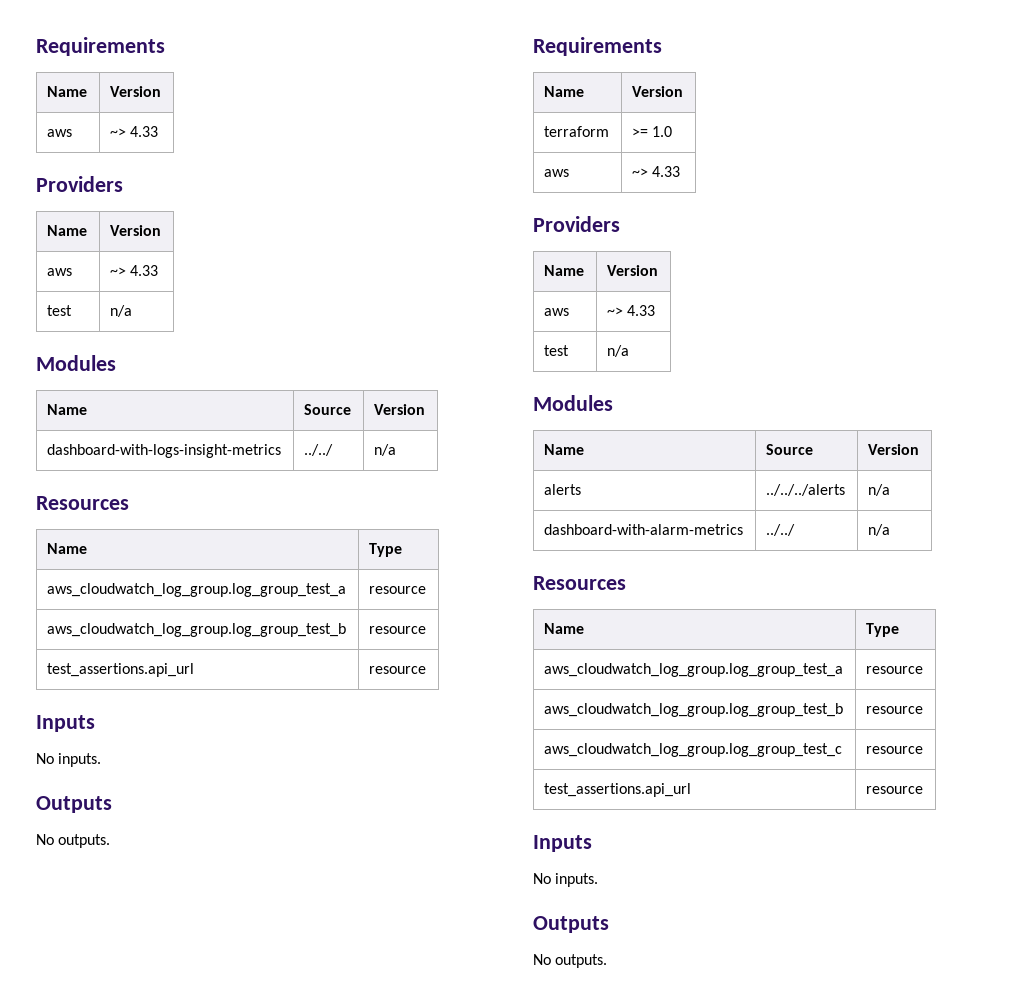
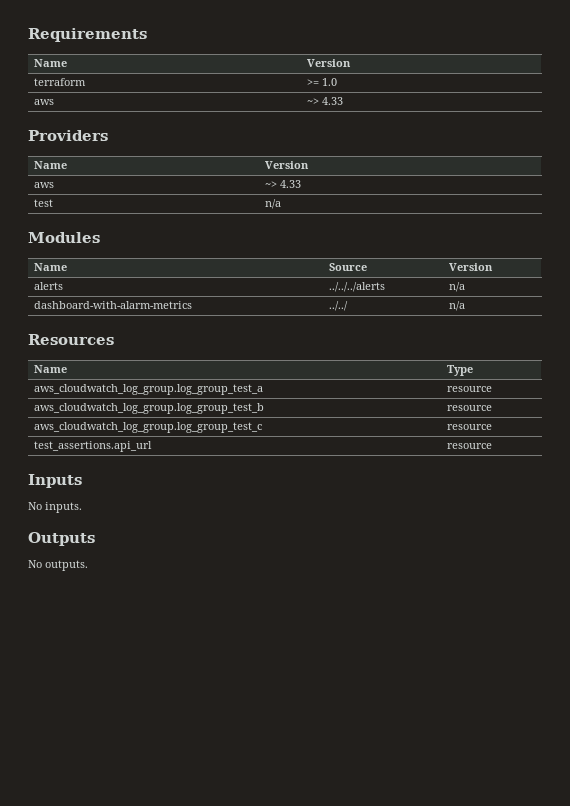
[36,37,165,56] [47,86,88,97] [110,86,162,97] [47,129,73,137] [110,126,159,137] [36,176,123,192] [47,225,88,236] [110,225,162,236] [47,268,73,276] [110,265,159,276] [47,305,73,316] [110,305,133,317] [36,355,116,371] [47,404,88,415] [304,404,352,415] [374,404,426,415] [47,444,282,458] [304,444,334,456] [374,444,397,456] [36,496,129,510] [47,543,88,554] [369,543,403,557] [47,583,347,597] [369,586,427,594] [47,623,347,637] [369,626,427,634] [47,663,195,677] [369,666,427,674] [36,715,95,732] [36,753,102,767] [36,796,112,813] [36,834,111,848] [533,37,662,56] [544,86,585,97] [632,86,684,97] Requirements // Name | Version // aws | ~> 4.33 // Providers // Name | Version // aws | ~> 4.33 // test | n/a // Modules // Name | Source | Version // dashboard-with-logs-insight-metrics | ../../ | n/a // Resources // Name | Type // aws_cloudwatch_log_group.log_group_test_a | resource // aws_cloudwatch_log_group.log_group_test_b | resource // test_assertions.api_url | resource // Inputs // No inputs. // Outputs // No outputs. // Requirements // Name | Version -> [28,28,147,42] [34,59,68,67] [307,59,352,67] Requirements // Name | Version

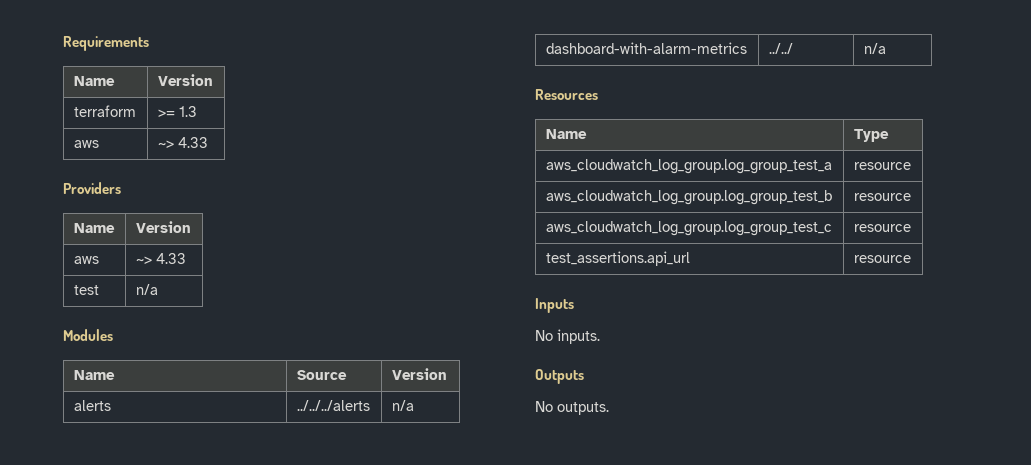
[322,78,338,86] 1.0 -> [178,106,197,117] 1.3

